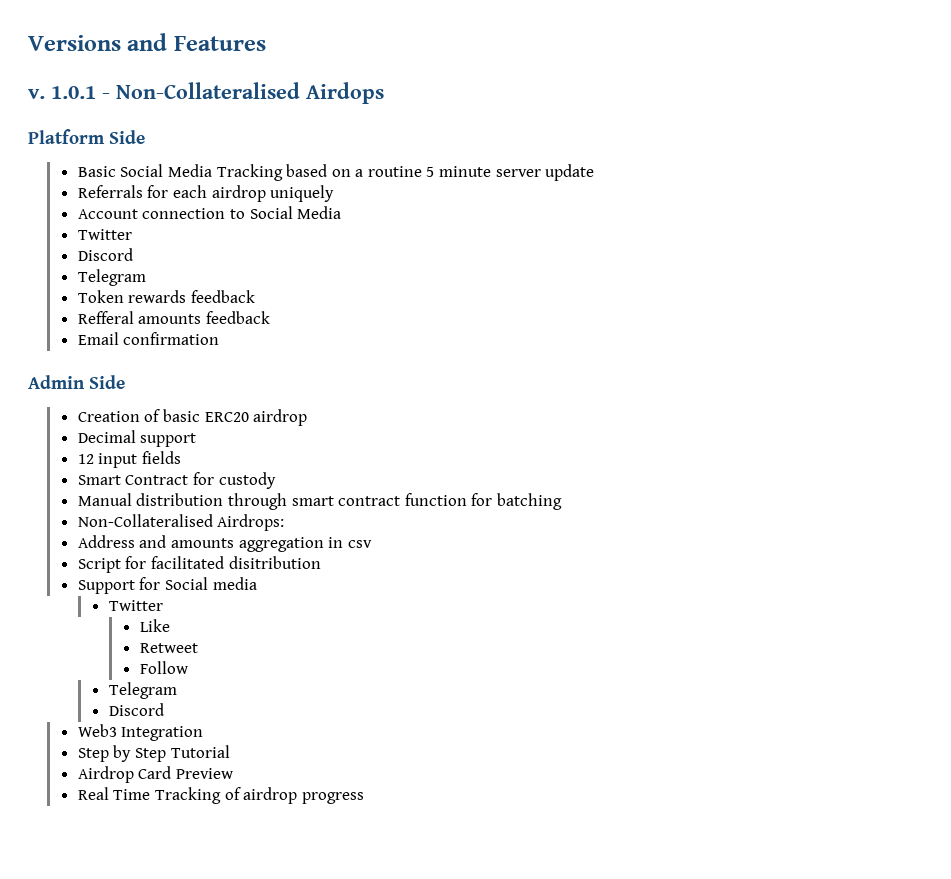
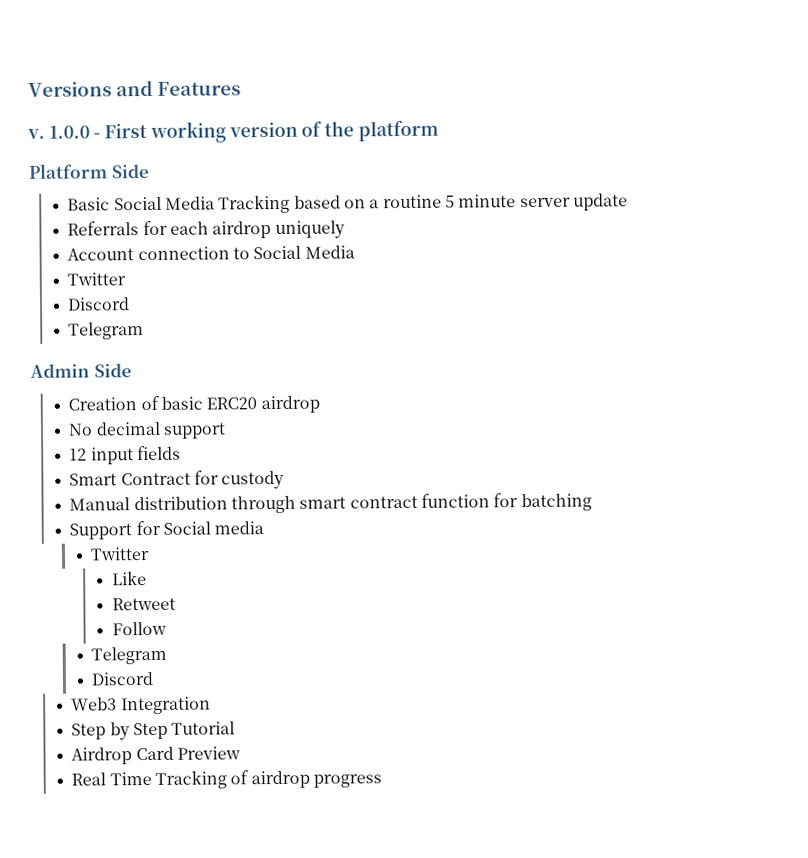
[51,82,384,104] 1.0.1 - Non-Collateralised Airdops -> [48,119,439,143] 1.0.0 - First working version of the platform
[77,290,255,303] [77,311,270,324] [77,332,220,345] // Token rewards feedback // Refferal amounts feedback // Email confirmation -> (145, 331) none
[77,430,136,443] Decimal -> [68,421,161,436] No decimal
[77,514,285,531] [77,535,372,552] [77,556,321,573] // Non-Collateralised Airdrops: // Address and amounts aggregation in csv // Script for facilitated disitribution -> (592, 502) none

